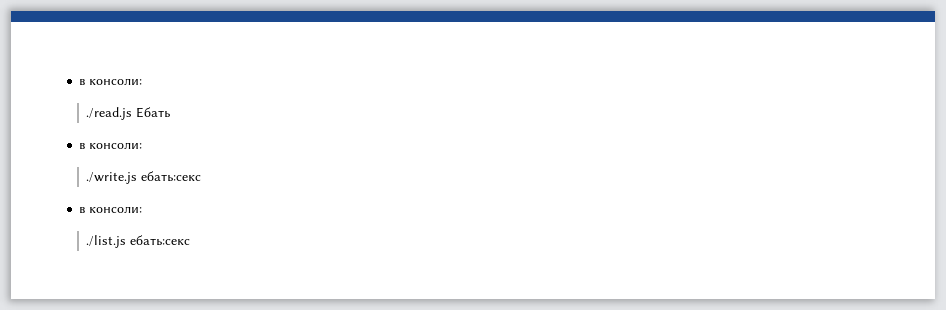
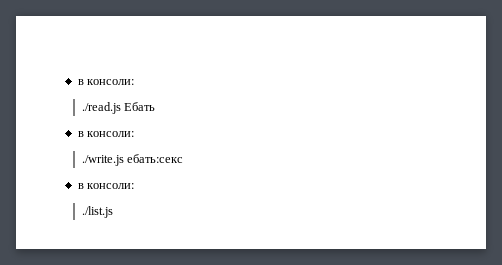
[130,235,191,246] ебать:секс -> (113, 212) none

